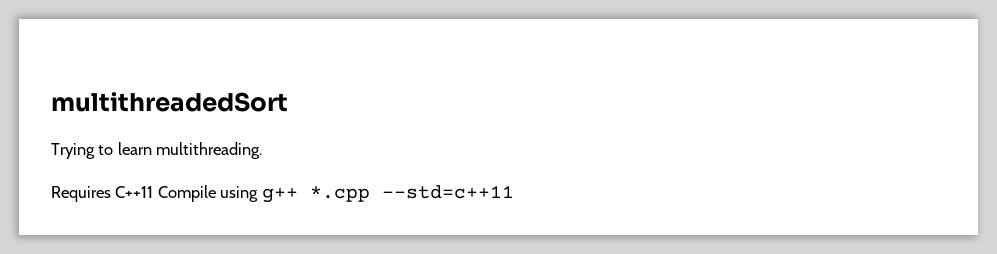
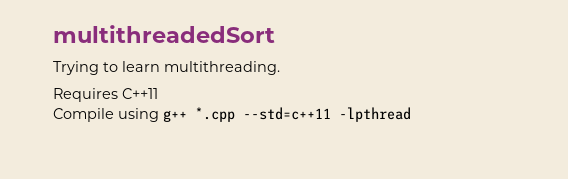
(154, 192) none -> (158, 93) //
(514, 192) none -> [339,107,411,122] -lpthread

